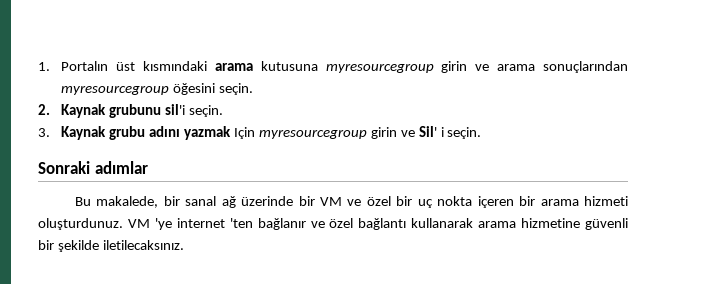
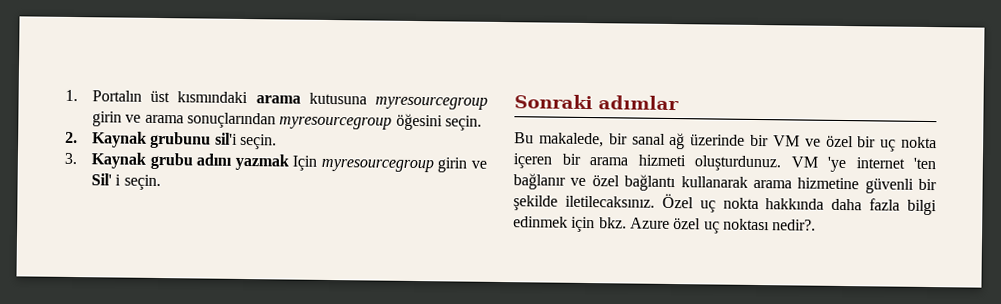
(184, 245) none -> [661,193,937,216] [513,216,817,234] Özel uç nokta hakkında daha fazla bilgi edinmek için bkz. Azure özel uç noktası nedir?.

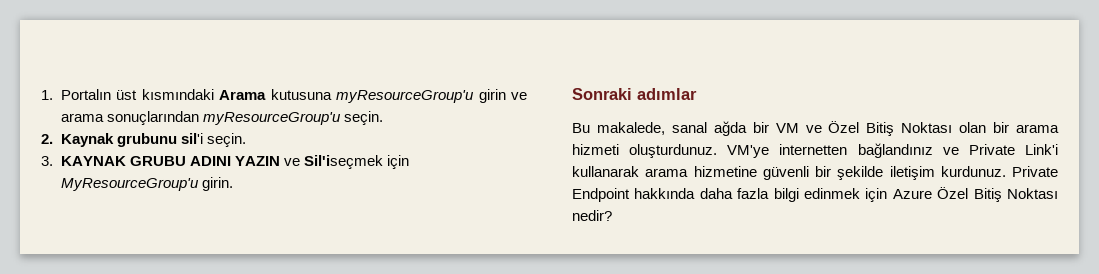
[255,92,489,110] arama kutusuna myresourcegroup -> [219,89,474,103] Arama kutusuna myResourceGroup'u
[279,113,443,131] myresourcegroup öğesini -> [202,112,341,125] myResourceGroup'u
[90,152,488,173] [90,173,161,191] [514,94,679,111] [514,132,937,152] [513,153,936,173] [513,173,677,192] Kaynak grubu adını yazmak Için myresourcegroup girin ve Sil' i seçin. // Sonraki adımlar // Bu makalede, bir sanal ağ üzerinde bir VM ve özel bir uç nokta içeren bir arama hizmeti oluşturdunuz. VM 'ye internet 'ten bağlanır ve özel bağlantı -> [60,155,409,169] [60,177,233,191] [572,88,697,100] [572,121,1059,136] [572,143,1058,158] KAYNAK GRUBU ADINI YAZIN ve Sil'iseçmek için MyResourceGroup'u girin. // Sonraki adımlar // Bu makalede, sanal ağda bir VM ve Özel Bitiş Noktası olan bir arama hizmeti oluşturdunuz. VM'ye internetten bağlandınız ve Private Link'i
[564,193,759,213] iletilecaksınız. Özel uç nokta -> [889,166,1058,180] [572,188,630,202] iletişim kurdunuz. Private Endpoint
[598,217,817,234] bkz. Azure özel uç noktası nedir?. -> [892,187,1058,202] [572,210,612,221] Azure Özel Bitiş Noktası nedir?

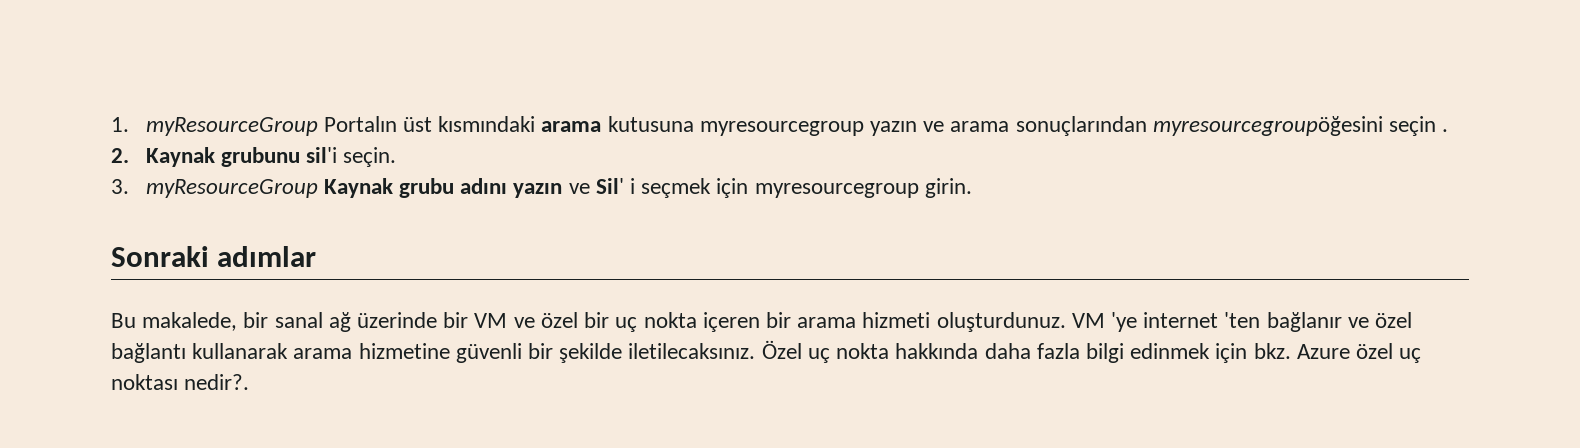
(53, 95) none -> [145,117,318,136] myResourceGroup
[219,89,527,103] [60,111,383,125] Arama kutusuna myResourceGroup'u girin ve arama sonuçlarından myResourceGroup'u seçin. -> [541,116,1449,136] arama kutusuna myresourcegroup yazın ve arama sonuçlarından myresourcegroupöğesini seçin .
[60,155,409,169] [60,178,199,191] KAYNAK GRUBU ADINI YAZIN ve Sil'iseçmek için MyResourceGroup'u -> [145,178,919,198] myResourceGroup Kaynak grubu adını yazın ve Sil' i seçmek için myresourcegroup
[671,121,1059,136] [572,143,1058,158] sanal ağda bir VM ve Özel Bitiş Noktası olan bir arama hizmeti oluşturdunuz. VM'ye internetten bağlandınız ve Private Link'i -> [243,312,1413,332] [111,343,186,363] bir sanal ağ üzerinde bir VM ve özel bir uç nokta içeren bir arama hizmeti oluşturdunuz. VM 'ye internet 'ten bağlanır ve özel bağlantı
[889,166,1058,180] [572,188,630,202] iletişim kurdunuz. Private Endpoint -> [628,340,890,363] iletilecaksınız. Özel uç nokta
[892,187,1058,202] [572,210,612,221] Azure Özel Bitiş Noktası nedir? -> [1253,343,1422,363] [111,374,250,390] bkz. Azure özel uç noktası nedir?.

